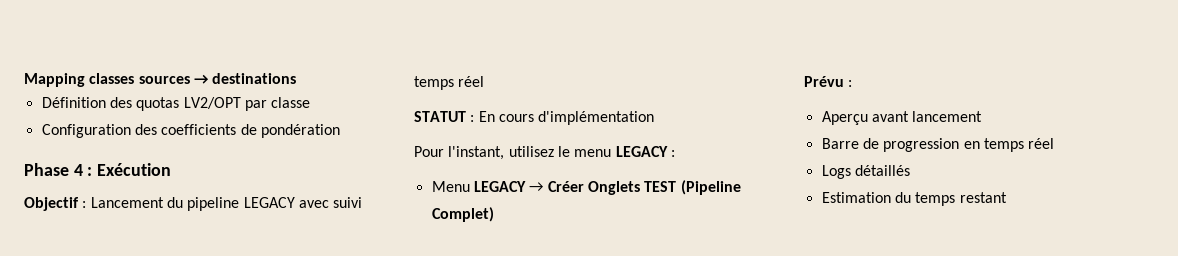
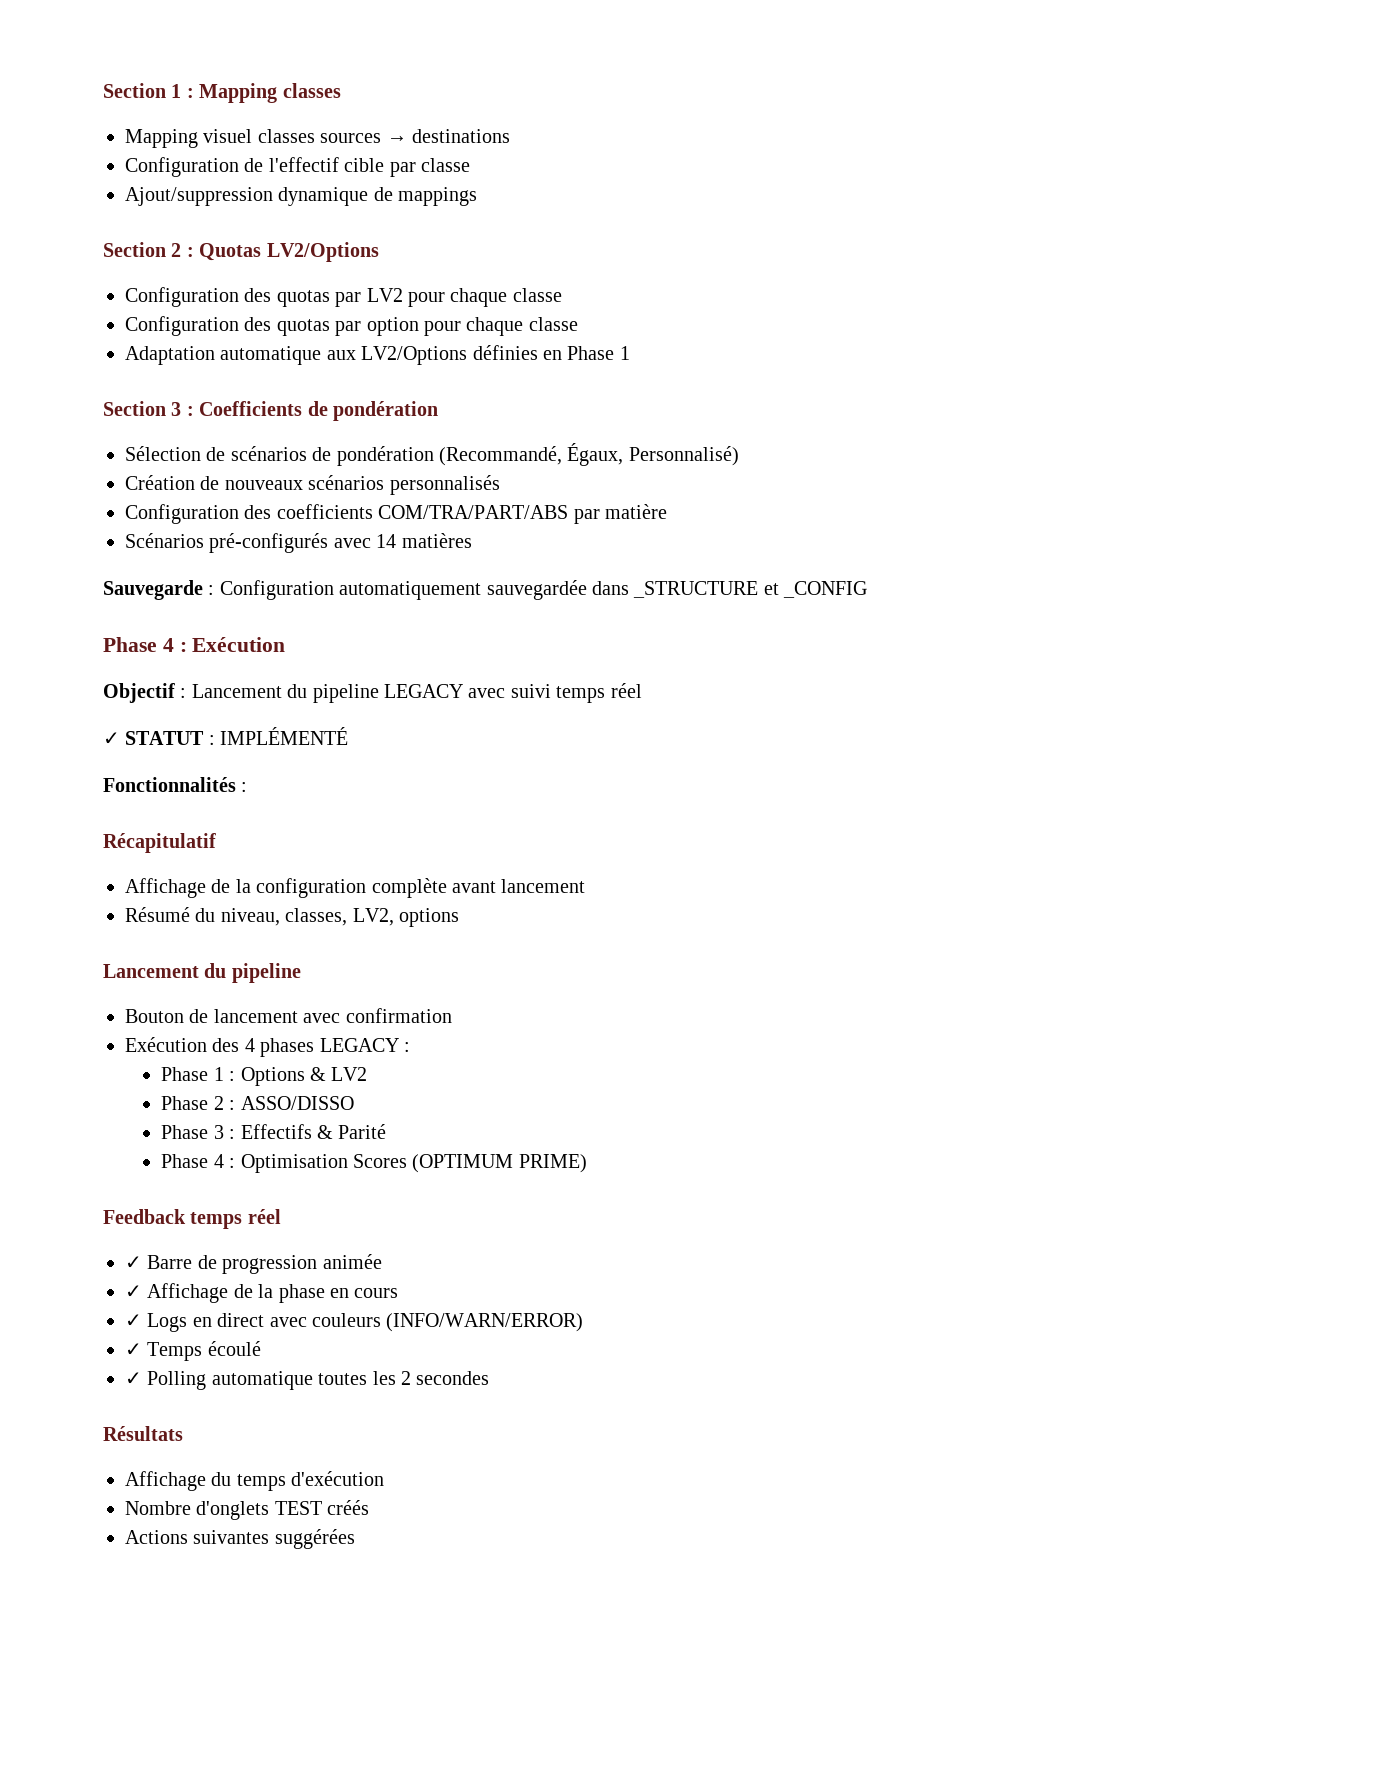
(24, 80) none -> [103,83,194,98] Section 1 :
(135, 78) none -> [125,129,315,148] // Mapping visuel classes
[41,97,311,111] [41,124,340,138] Définition des quotas LV2/OPT par classe // Configuration des coefficients de pondération -> [125,157,470,177] [125,187,478,206] [103,242,379,262] [125,287,562,307] [125,316,578,336] [125,345,630,365] [103,401,438,421] [125,443,739,466] [125,475,500,495] [125,504,667,524] [125,533,472,553] [103,580,868,600] Configuration de l'effectif cible par classe // Ajout/suppression dynamique de mappings // Section 2 : Quotas LV2/Options // Configuration des quotas par LV2 pour chaque classe // Configuration des quotas par option pour chaque classe // Adaptation automatique aux LV2/Options définies en Phase 1 // Section 3 : Coefficients de pondération // Sélection de scénarios de pondération (Recommandé, Égaux, Personnalisé) // Création de nouveaux scénarios personnalisés // Configuration des coefficients COM/TRA/PART/ABS par matière // Scénarios pré-configurés avec 14 matières // Sauvegarde : Configuration automatiquement sauvegardée dans _STRUCTURE et _CONFIG
(485, 81) none -> [103,732,120,745] ✓
[478,111,655,125] [414,146,675,160] [431,180,741,195] [431,207,494,222] [804,76,853,87] [821,111,983,125] [821,138,1055,152] [821,165,910,179] [821,192,1007,206] En cours d'implémentation // Pour l'instant, utilisez le menu LEGACY : // Menu LEGACY → Créer Onglets TEST (Pipeline Complet) // Prévu : // Aperçu avant lancement // Barre de progression en temps réel // Logs détaillés // Estimation du temps restant -> [220,727,349,745] [103,777,248,792] [103,833,216,853] [125,878,586,898] [125,907,459,927] [103,963,301,983] [125,1008,452,1023] [125,1037,410,1057] [161,1067,368,1086] [161,1096,354,1110] [161,1124,387,1139] [161,1154,587,1173] [103,1209,281,1229] [125,1254,382,1274] [125,1283,399,1303] [125,1313,584,1332] [125,1341,261,1361] [125,1371,490,1390] [103,1426,183,1441] [125,1471,385,1491] [125,1500,370,1520] [125,1529,355,1549] IMPLÉMENTÉ // Fonctionnalités : // Récapitulatif // Affichage de la configuration complète avant lancement // Résumé du niveau, classes, LV2, options // Lancement du pipeline // Bouton de lancement avec confirmation // Exécution des 4 phases LEGACY : // Phase 1 : Options & LV2 // Phase 2 : ASSO/DISSO // Phase 3 : Effectifs & Parité // Phase 4 : Optimisation Scores (OPTIMUM PRIME) // Feedback temps réel // ✓ Barre de progression animée // ✓ Affichage de la phase en cours // ✓ Logs en direct avec couleurs (INFO/WARN/ERROR) // ✓ Temps écoulé // ✓ Polling automatique toutes les 2 secondes // Résultats // Affichage du temps d'exécution // Nombre d'onglets TEST créés // Actions suivantes suggérées

